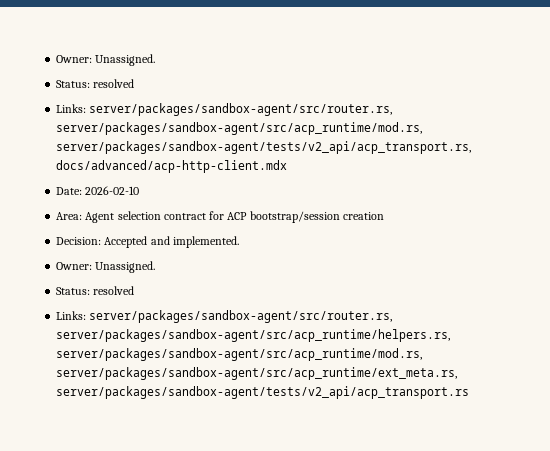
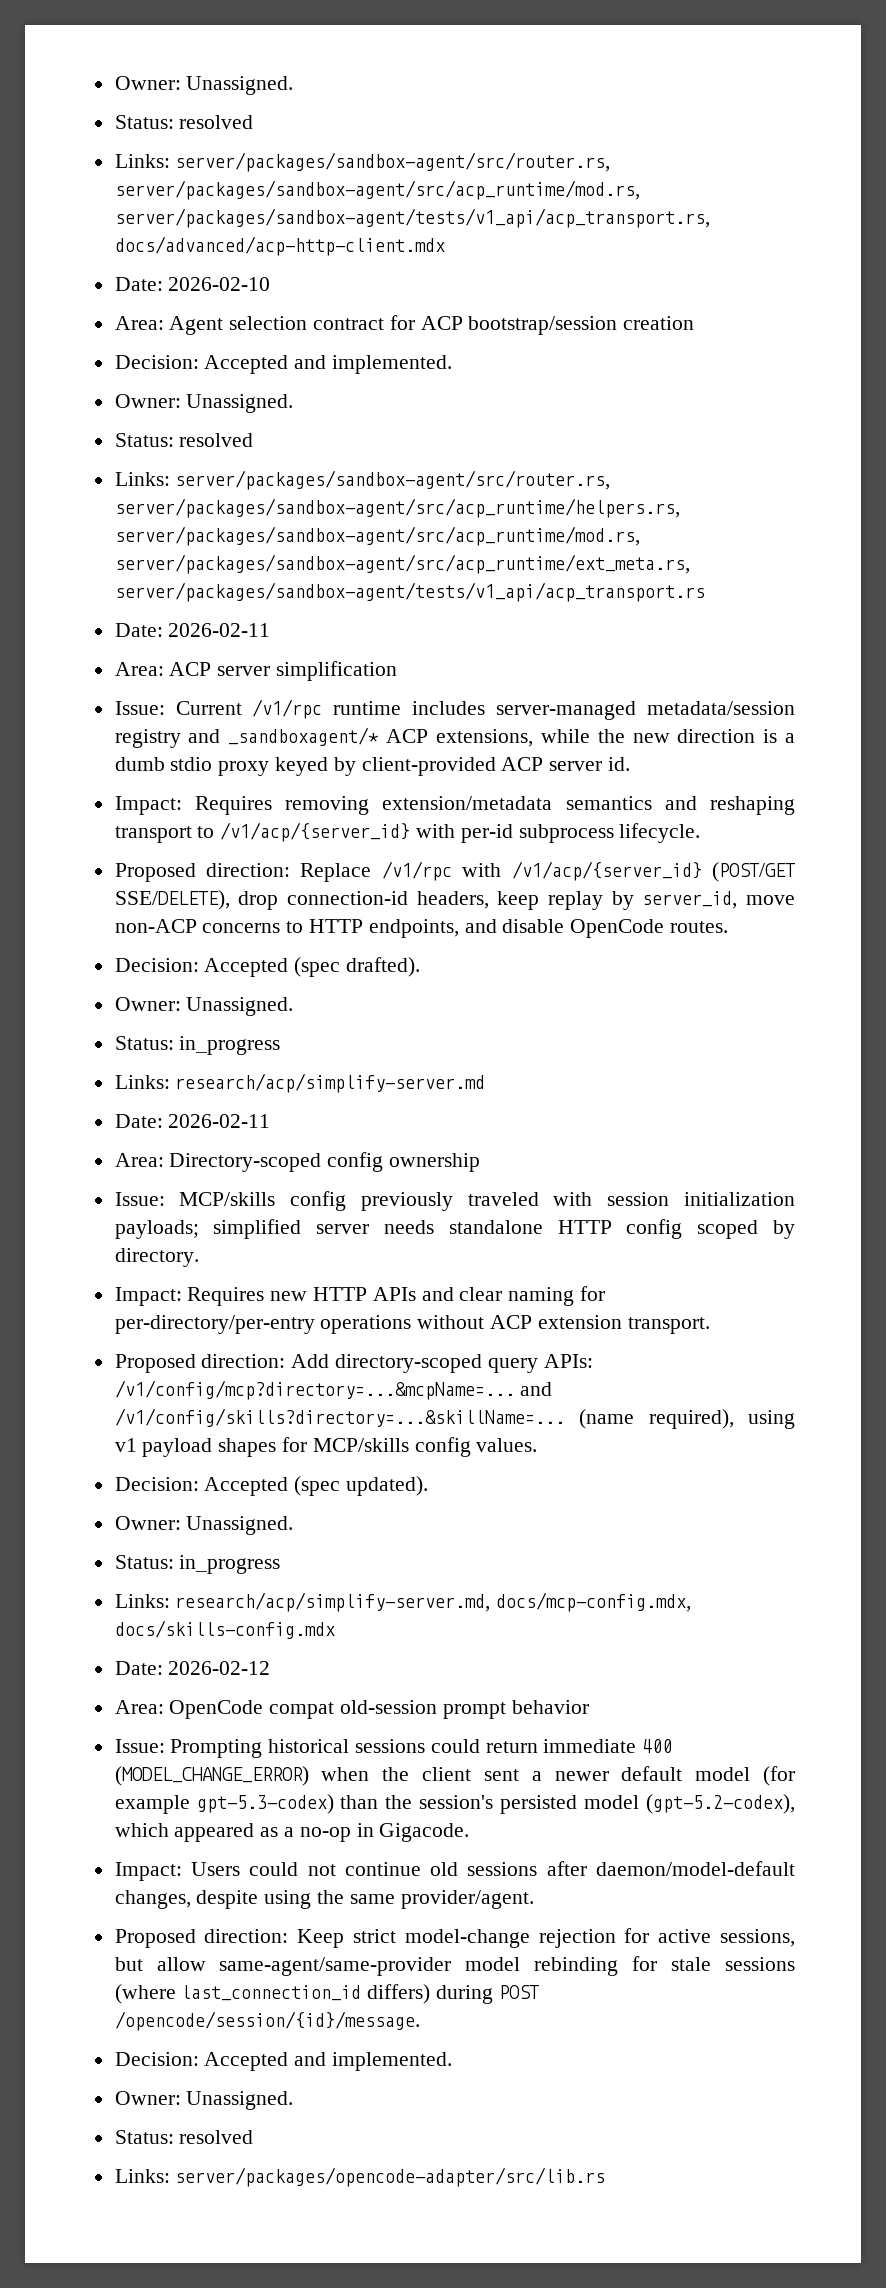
[56,141,472,154] server/packages/sandbox-agent/tests/v2_api/acp_transport.rs, -> [114,208,710,228] server/packages/sandbox-agent/tests/v1_api/acp_transport.rs,
[56,386,470,399] server/packages/sandbox-agent/tests/v2_api/acp_transport.rs -> [114,582,705,602] [114,623,271,637] [114,661,398,681] [114,699,795,720] [114,727,796,748] [114,757,631,776] [114,796,796,815] [114,822,701,843] [114,861,795,882] [114,890,795,910] [114,919,729,938] [114,957,421,977] [114,997,294,1016] [114,1036,281,1055] [114,1073,486,1093] [114,1114,271,1128] [114,1152,481,1172] [114,1191,796,1211] [114,1219,795,1239] [114,1248,199,1267] [114,1286,606,1306] [114,1315,710,1334] [114,1354,593,1373] [114,1380,553,1400] [114,1408,796,1429] [114,1437,538,1457] [114,1476,429,1496] [114,1516,294,1535] [114,1555,281,1574] [114,1592,692,1612] [114,1620,335,1639] [114,1661,271,1675] [114,1700,589,1719] [114,1739,673,1758] [114,1766,796,1786] [114,1794,795,1814] [114,1823,470,1842] [114,1861,795,1881] [114,1890,534,1909] [114,1928,796,1948] [114,1956,795,1976] [114,1984,539,2004] [114,2011,420,2031] [114,2052,453,2071] [114,2091,294,2110] [114,2130,254,2144] [114,2167,606,2187] server/packages/sandbox-agent/tests/v1_api/acp_transport.rs // Date: 2026-02-11 // Area: ACP server simplification // Issue: Current /v1/rpc runtime includes server-managed metadata/session registry and _sandboxagent/* ACP extensions, while the new direction is a dumb stdio proxy keyed by client-provided ACP server id. // Impact: Requires removing extension/metadata semantics and reshaping transport to /v1/acp/{server_id} with per-id subprocess lifecycle. // Proposed direction: Replace /v1/rpc with /v1/acp/{server_id} (POST/GET SSE/DELETE), drop connection-id headers, keep replay by server_id, move non-ACP concerns to HTTP endpoints, and disable OpenCode routes. // Decision: Accepted (spec drafted). // Owner: Unassigned. // Status: in_progress // Links: research/acp/simplify-server.md // Date: 2026-02-11 // Area: Directory-scoped config ownership // Issue: MCP/skills config previously traveled with session initialization payloads; simplified server needs standalone HTTP config scoped by directory. // Impact: Requires new HTTP APIs and clear naming for per-directory/per-entry operations without ACP extension transport. // Proposed direction: Add directory-scoped query APIs: /v1/config/mcp?directory=...&mcpName=... and /v1/config/skills?directory=...&skillName=... (name required), using v1 payload shapes for MCP/skills config values. // Decision: Accepted (spec updated). // Owner: Unassigned. // Status: in_progress // Links: research/acp/simplify-server.md, docs/mcp-config.mdx, docs/skills-config.mdx // Date: 2026-02-12 // Area: OpenCode compat old-session prompt behavior // Issue: Prompting historical sessions could return immediate 400 (MODEL_CHANGE_ERROR) when the client sent a newer default model (for example gpt-5.3-codex) than the session's persisted model (gpt-5.2-codex), which appeared as a no-op in Gigacode. // Impact: Users could not continue old sessions after daemon/model-default changes, despite using the same provider/agent. // Proposed direction: Keep strict model-change rejection for active sessions, but allow same-agent/same-provider model rebinding for stale sessions (where last_connection_id differs) during POST /opencode/session/{id}/message. // Decision: Accepted and implemented. // Owner: Unassigned. // Status: resolved // Links: server/packages/opencode-adapter/src/lib.rs

